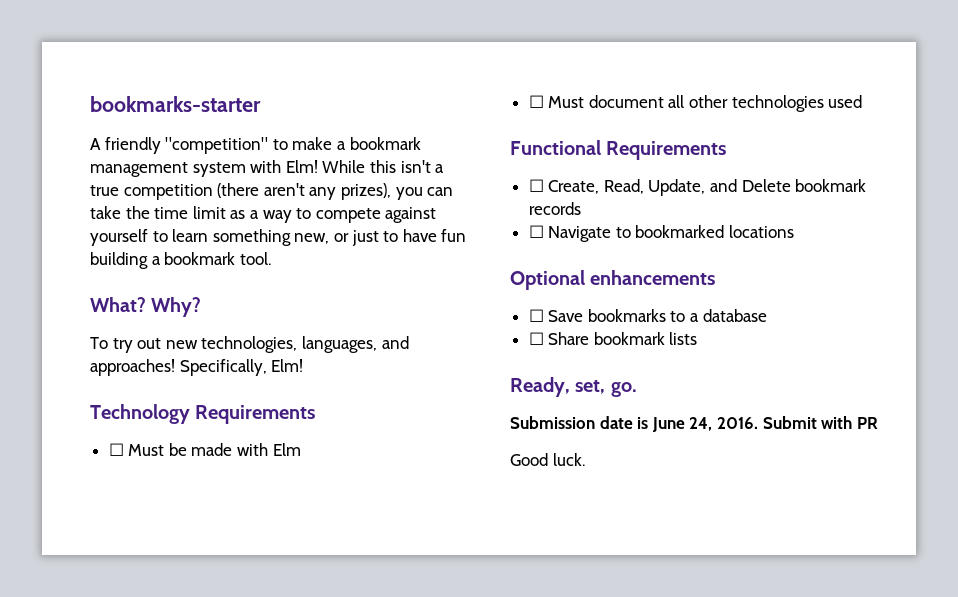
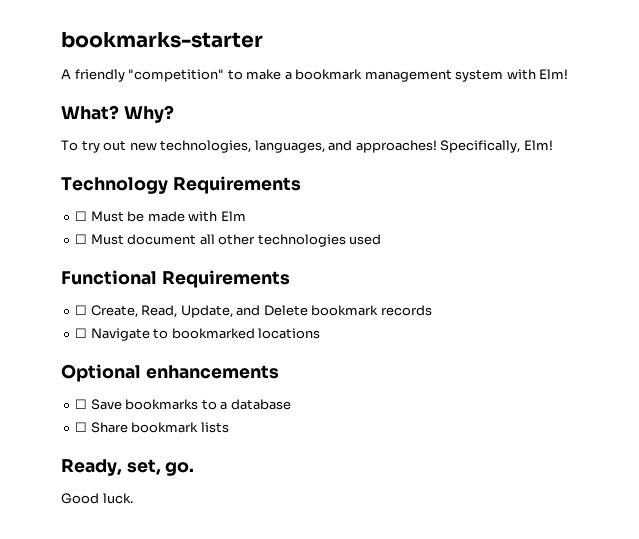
[322,160,445,173] [90,183,454,200] [90,206,437,223] [90,229,467,246] [90,252,271,269] While this isn't a true competition (there aren't any prizes), you can take the time limit as a way to compete against yourself to learn something new, or just to have fun building a bookmark tool. -> (569, 74) none
[510,416,878,432] // Submission date is June 24, 2016. Submit with PR -> (195, 469) none

